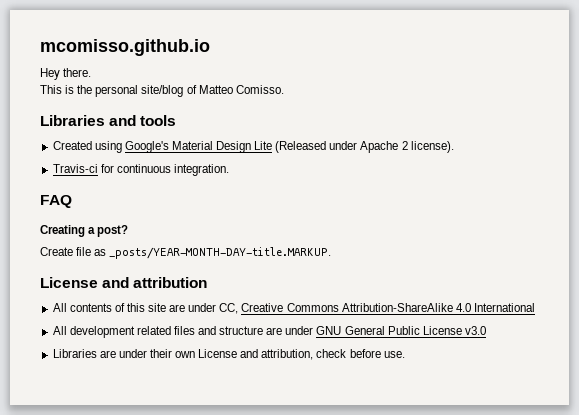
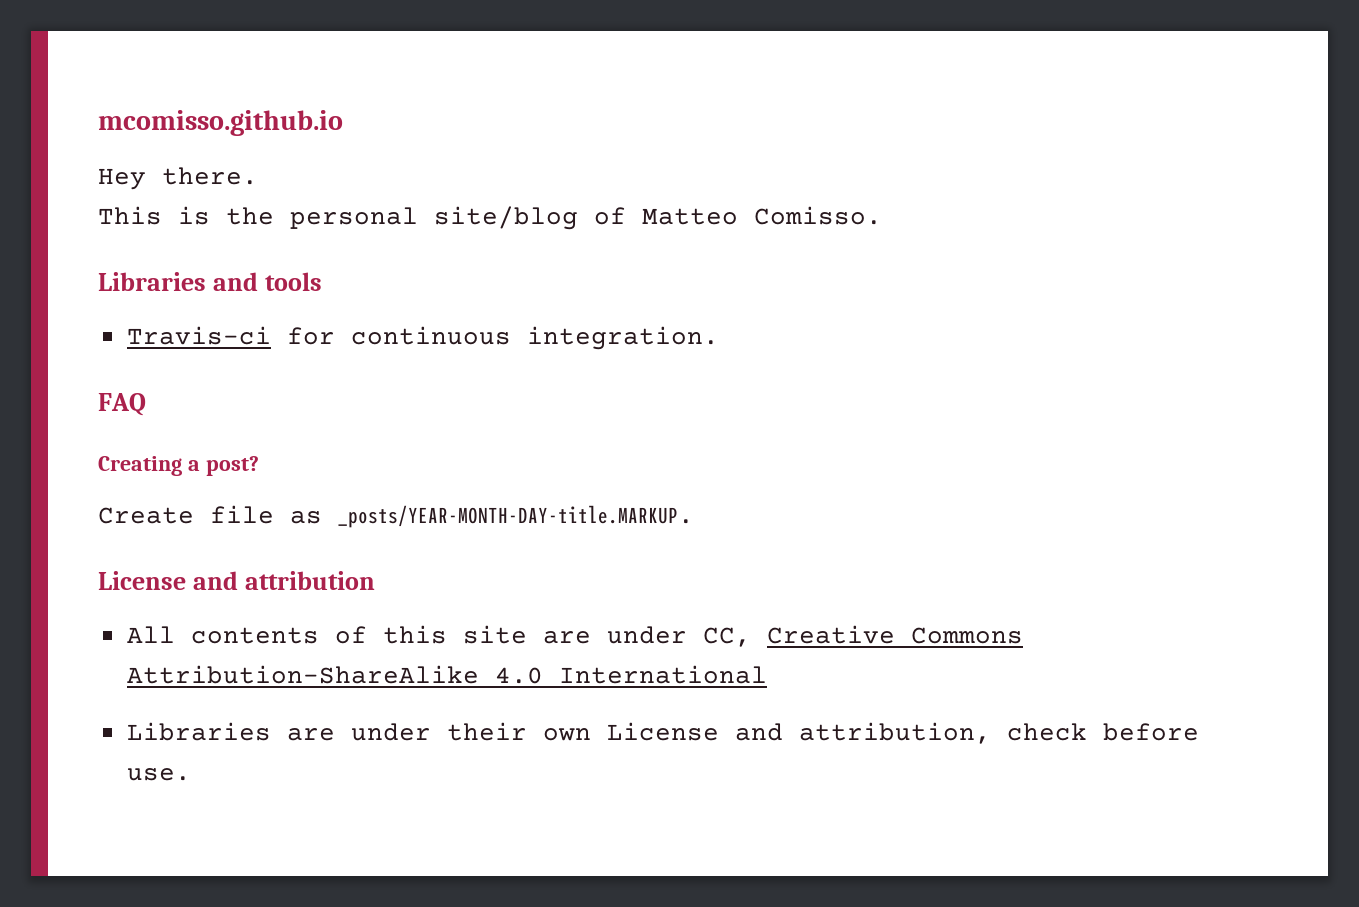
[52,141,454,153] // Created using Google's Material Design Lite (Released under Apache 2 license). -> (323, 281) none
[52,326,486,338] // All development related files and structure are under GNU General Public License v3.0 -> (767, 674) none

